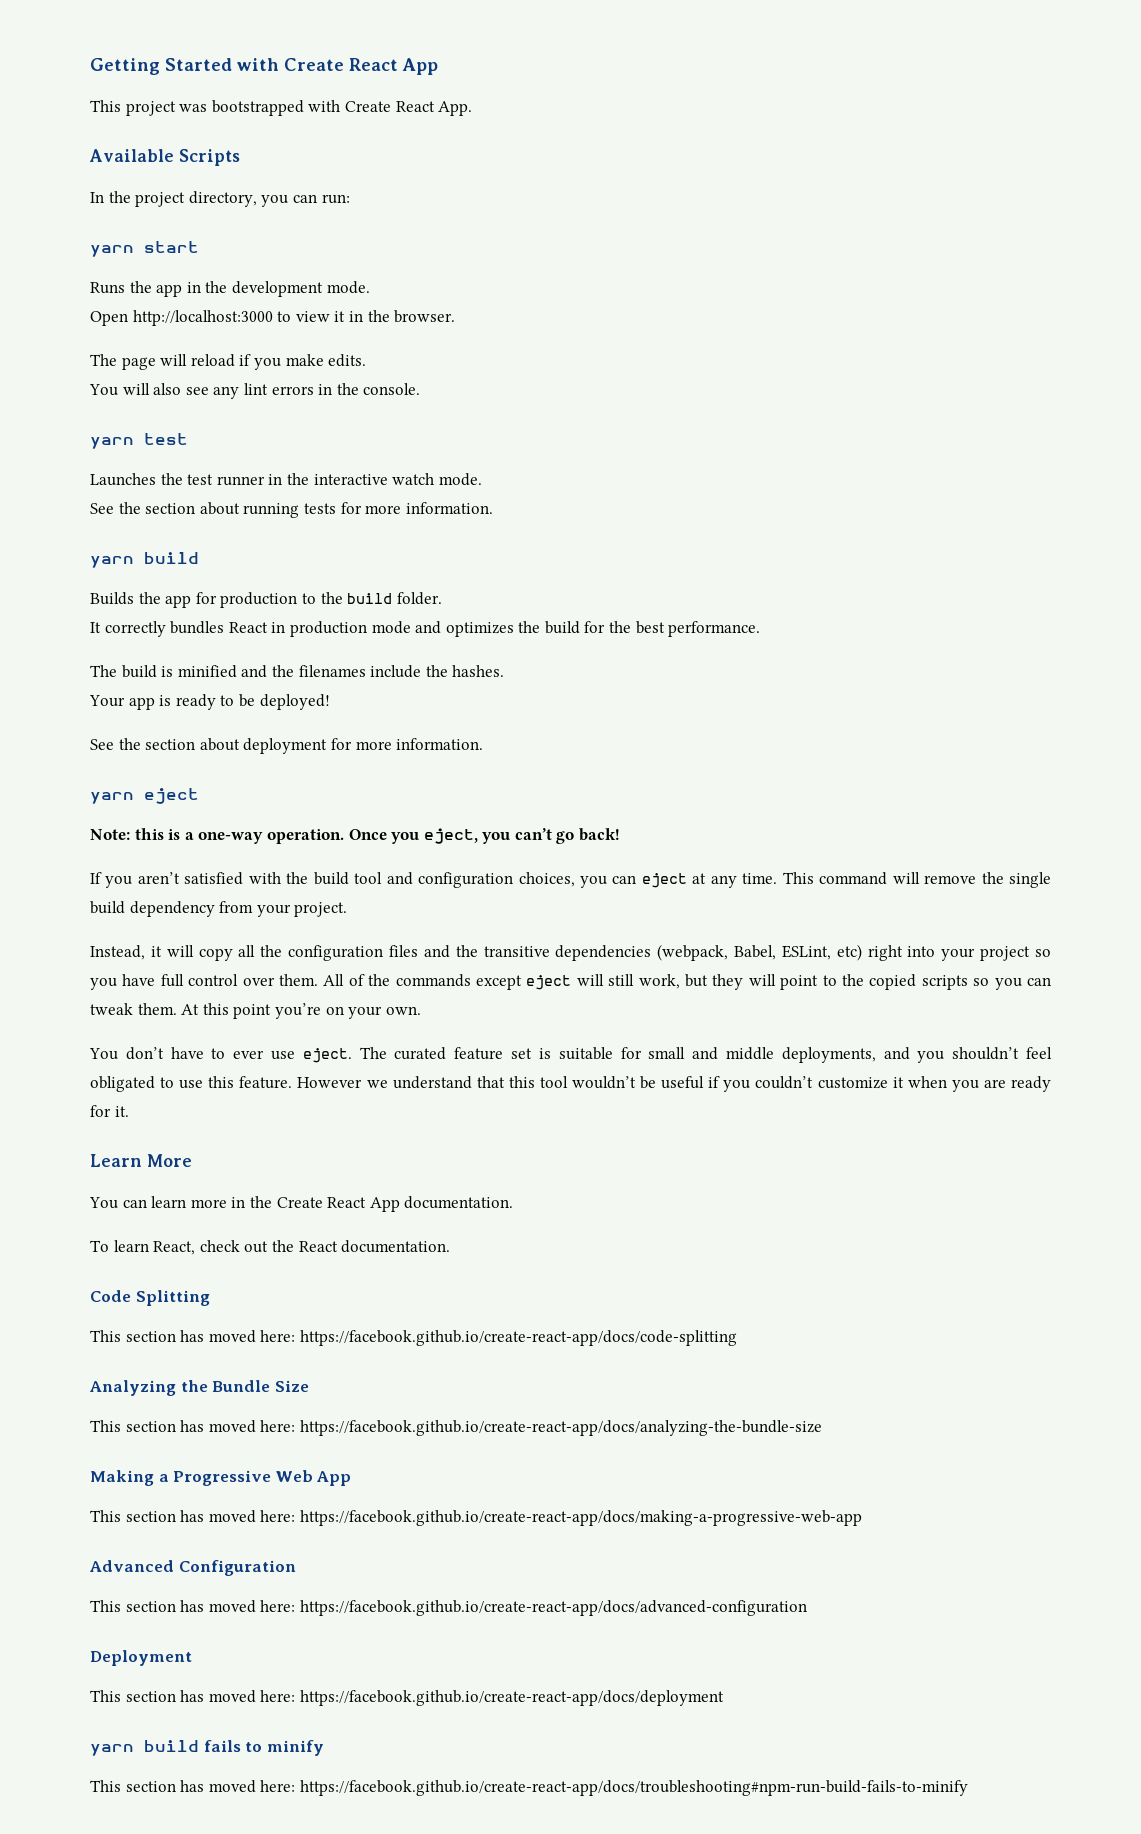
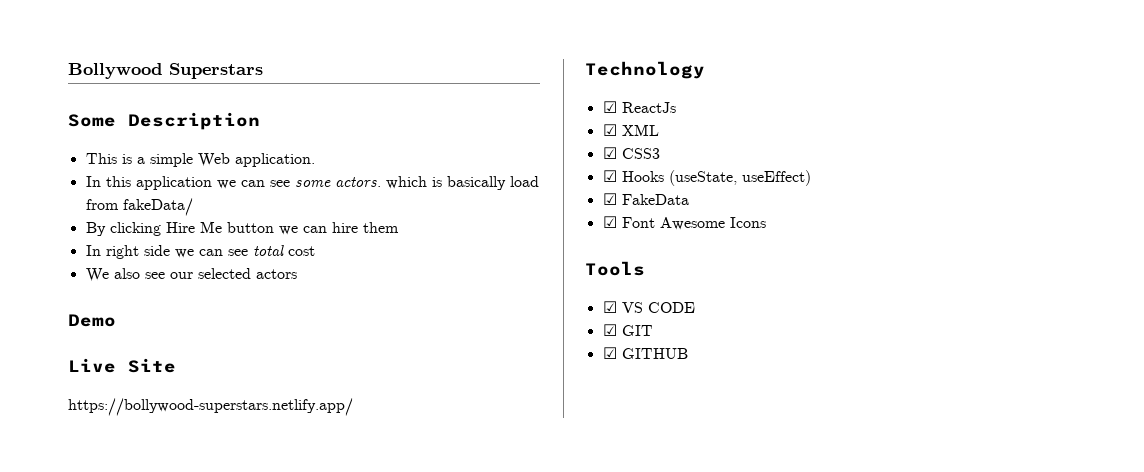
[90,58,438,75] [90,100,473,116] [89,149,240,166] [90,191,350,207] [90,241,199,257] [90,281,370,297] [90,310,456,326] [90,354,367,370] [89,383,421,399] [90,433,188,449] [90,473,482,486] [90,502,493,518] [90,552,199,568] [90,592,442,608] [90,621,761,637] [90,665,505,678] [89,694,330,710] [90,738,484,754] [90,788,199,804] [90,828,621,844] [90,872,1052,888] [90,901,348,917] [90,944,1052,961] [90,974,1051,990] [90,1003,421,1019] [89,1047,1053,1063] [90,1076,1052,1092] [90,1105,129,1117] [90,1154,192,1167] [89,1196,514,1212] [90,1240,451,1255] [90,1290,210,1306] [90,1330,737,1346] [89,1380,309,1396] [90,1420,822,1436] [90,1470,352,1486] [90,1510,862,1526] [89,1560,296,1576] [90,1600,807,1616] [90,1650,192,1666] [90,1690,724,1706] [90,1740,324,1756] [90,1780,968,1796] Getting Started with Create React App // This project was bootstrapped with Create React App. // Available Scripts // In the project directory, you can run: // yarn start // Runs the app in the development mode. // Open http://localhost:3000 to view it in the browser. // The page will reload if you make edits. // You will also see any lint errors in the console. // yarn test // Launches the test runner in the interactive watch mode. // See the section about running tests for more information. // yarn build // Builds the app for production to the build folder. // It correctly bundles React in production mode and optimizes the build for the best performance. // The build is minified and the filenames include the hashes. // Your app is ready to be deployed! // See the section about deployment for more information. // yarn eject // Note: this is a one-way operation. Once you eject, you can’t go back! // If you aren’t satisfied with the build tool and configuration choices, you can eject at any time. This command will remove the single build dependency from your project. // Instead, it will copy all the configuration files and the transitive dependencies (webpack, Babel, ESLint, etc) right into your project so you have full control over them. All of the commands except eject will still work, but they will point to the copied scripts so you can tweak them. At this point you’re on your own. // You don’t have to ever use eject. The curated feature set is suitable for small and middle deployments, and you shouldn’t feel obligated to use this feature. However we understand that this tool wouldn’t be useful if you couldn’t customize it when you are ready for it. // Learn More // You can learn more in the Create React App documentation. // To learn React, check out the React documentation. // Code Splitting // This section has moved here: https://facebook.github.io/create-react-app/docs/code-splitting // Analyzing the Bundle Size // This section has moved here: https://facebook.github.io/create-react-app/docs/analyzing-the-bundle-size // Making a Progressive Web App // This section has moved here: https://facebook.github.io/create-react-app/docs/making-a-progressive-web-app // Advanced Configuration // This section has moved here: https://facebook.github.io/create-react-app/docs/advanced-configuration // Deployment // This section has moved here: https://facebook.github.io/create-react-app/docs/deployment // yarn build fails to minify // This section has moved here: https://facebook.github.io/create-react-app/docs/troubleshooting#npm-run-build-fails-to-minify -> [68,63,263,79] [68,112,260,130] [85,153,315,167] [85,176,539,190] [85,198,193,216] [85,221,399,236] [85,245,315,259] [85,268,297,282] [68,314,116,327] [68,358,176,373] [68,398,353,416] [585,61,705,79] [602,101,676,113] [602,124,659,136] [602,147,660,159] [602,170,811,186] [602,193,689,205] [602,216,766,230] [585,261,645,276] [602,301,695,313] [602,324,653,336] [602,347,688,359] Bollywood Superstars // Some Description // This is a simple Web application. // In this application we can see some actors. which is basically load from fakeData/ // By clicking Hire Me button we can hire them // In right side we can see total cost // We also see our selected actors // Demo // Live Site // https://bollywood-superstars.netlify.app/ // Technology // ☑ ReactJs // ☑ XML // ☑ CSS3 // ☑ Hooks (useState, useEffect) // ☑ FakeData // ☑ Font Awesome Icons // Tools // ☑ VS CODE // ☑ GIT // ☑ GITHUB

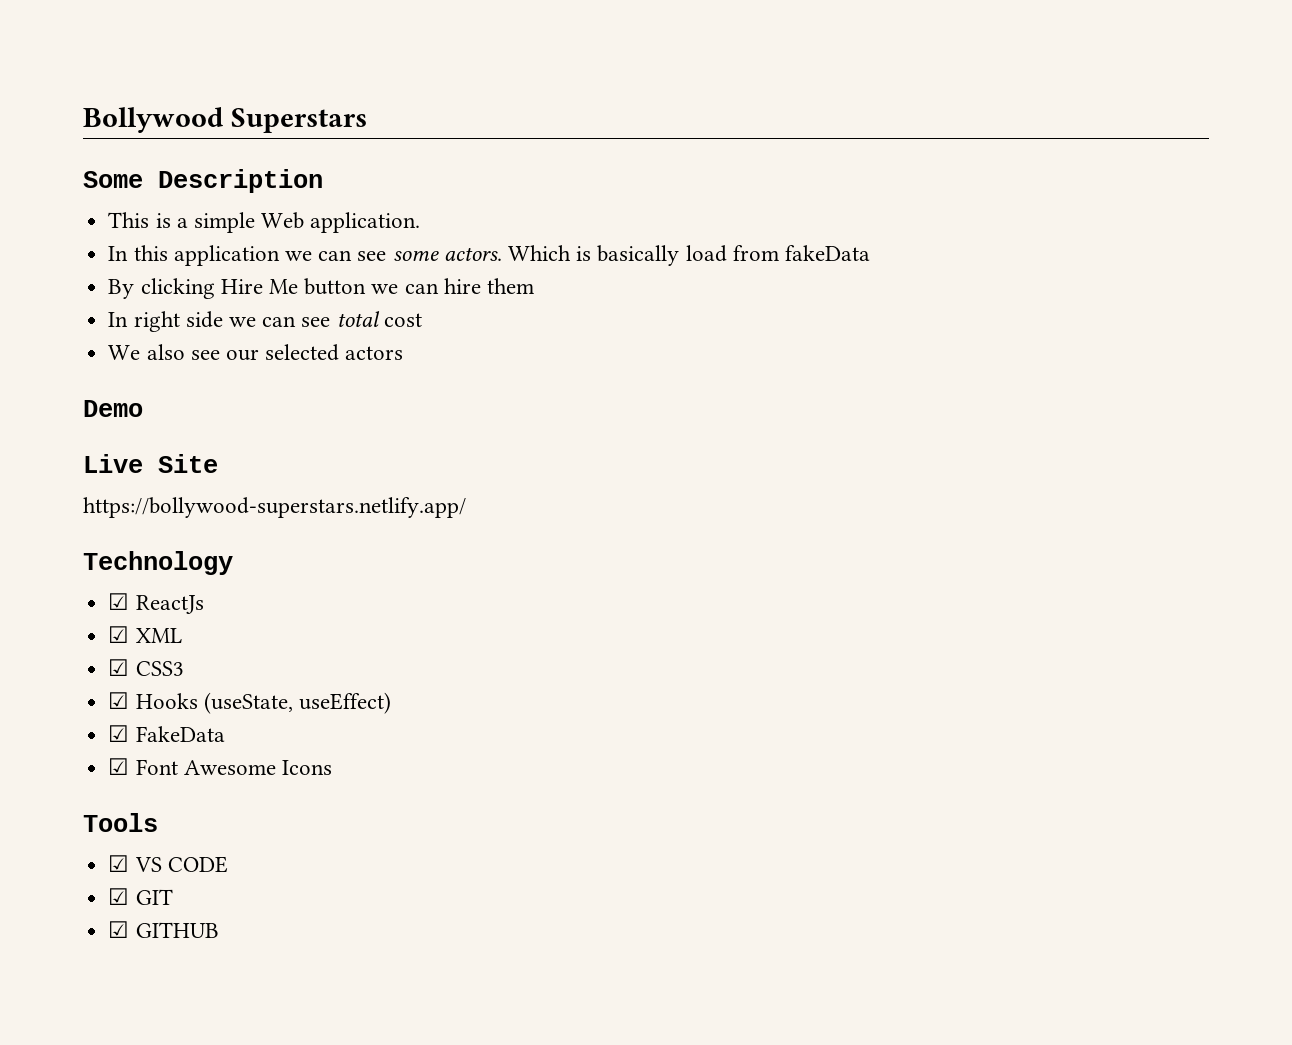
[385,176,427,189] which -> [507,245,571,261] Which
[122,198,193,216] fakeData/ -> [785,245,871,261] fakeData

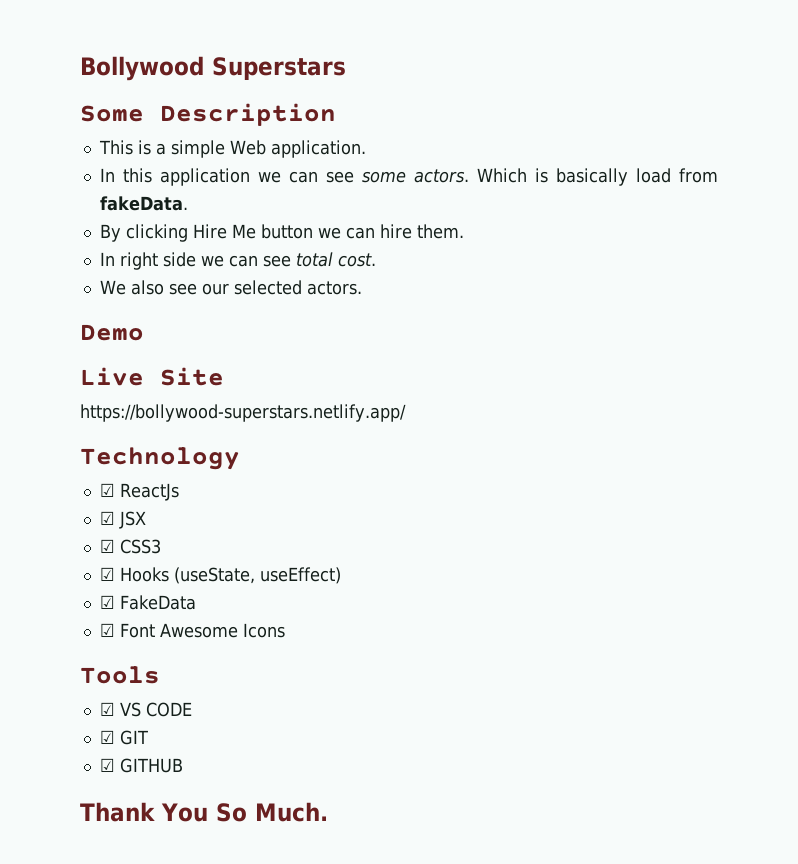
[785,245,871,261] fakeData -> [99,196,188,211] fakeData.
[486,278,534,294] them -> [416,224,464,239] them.
[383,313,422,327] cost -> [337,253,376,267] cost.
[345,346,404,360] actors -> [306,281,362,295] actors.
[135,628,182,643] XML -> [118,511,146,529] JSX
(219, 930) none -> [80,802,328,822] // Thank You So Much.

